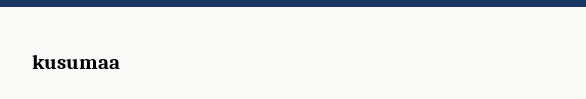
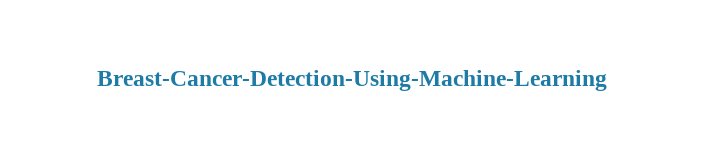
[32,54,120,69] kusumaa -> [97,70,607,91] Breast-Cancer-Detection-Using-Machine-Learning

